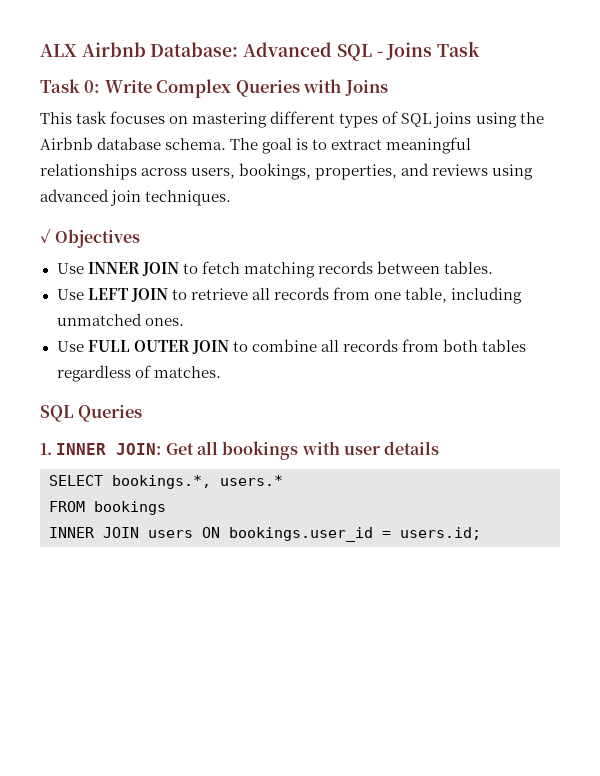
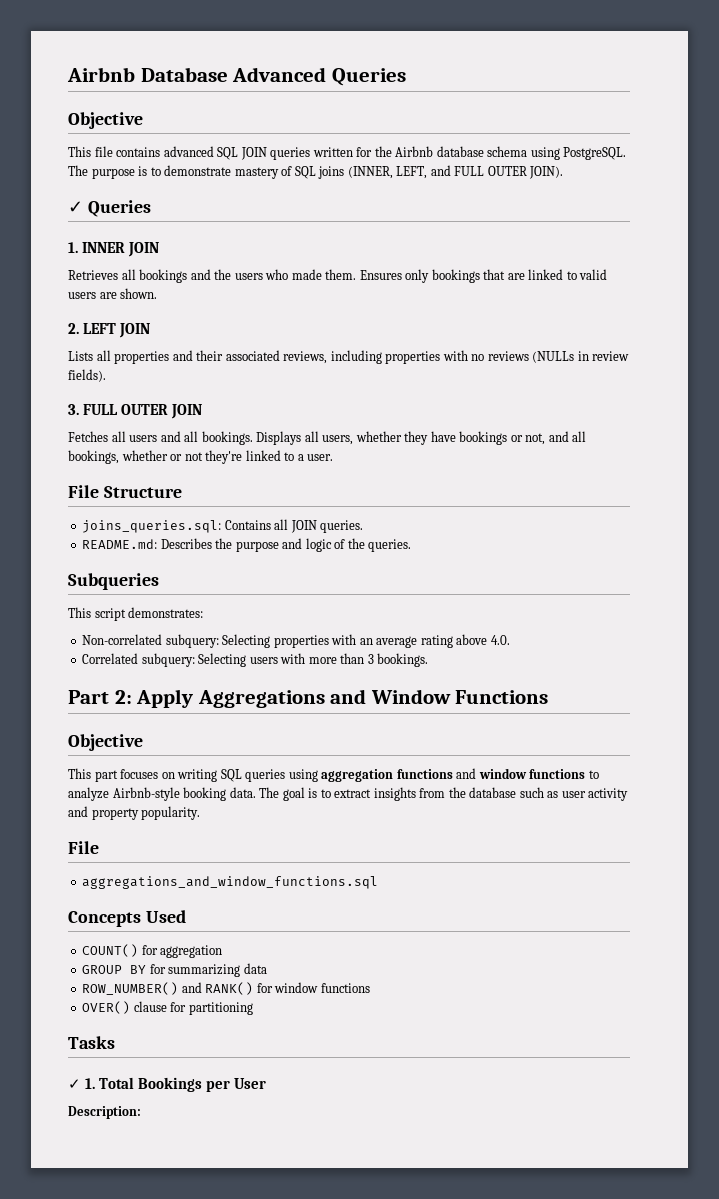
[40,41,481,61] [40,79,388,98] [40,111,544,128] [40,137,227,150] ALX Airbnb Database: Advanced SQL - Joins Task // Task 0: Write Complex Queries with Joins // This task focuses on mastering different types of SQL joins using the Airbnb database schema. -> [67,67,406,86] [68,112,143,129] [68,146,627,160] [68,165,564,179] [68,200,151,217] [68,242,160,257] [68,269,608,283] [68,288,158,299] [68,323,151,338] [68,350,630,364] [68,369,106,382] [68,404,203,419] [68,431,587,445] [68,450,334,464] [68,485,182,498] [82,519,364,533] [82,538,412,552] [68,573,159,590] [68,607,204,621] [82,634,510,648] [82,653,429,667] [68,689,549,708] [68,734,143,751] [68,768,599,782] [68,787,256,801] Airbnb Database Advanced Queries // Objective // This file contains advanced SQL JOIN queries written for the Airbnb database schema using PostgreSQL. The purpose is to demonstrate mastery of SQL joins (INNER, LEFT, and FULL OUTER JOIN). // ✓ Queries // 1. INNER JOIN // Retrieves all bookings and the users who made them. Ensures only bookings that are linked to valid users are shown. // 2. LEFT JOIN // Lists all properties and their associated reviews, including properties with no reviews (NULLs in review fields). // 3. FULL OUTER JOIN // Fetches all users and all bookings. Displays all users, whether they have bookings or not, and all bookings, whether or not they're linked to a user. // File Structure // joins_queries.sql: Contains all JOIN queries. // README.md: Describes the purpose and logic of the queries. // Subqueries // This script demonstrates: // Non-correlated subquery: Selecting properties with an average rating above 4.0. // Correlated subquery: Selecting users with more than 3 bookings. // Part 2: Apply Aggregations and Window Functions // Objective // This part focuses on writing SQL queries using aggregation functions and window functions to analyze Airbnb-style booking data.
[386,137,472,154] [40,163,534,180] [40,189,232,206] [40,228,141,248] [56,261,493,278] [56,287,523,304] [56,313,184,326] [56,339,526,354] [56,365,221,382] [40,405,143,422] [40,441,440,460] [49,475,283,489] [49,501,166,515] [49,527,481,542] meaningful relationships across users, bookings, properties, and reviews using advanced join techniques. // ✓ Objectives // Use INNER JOIN to fetch matching records between tables. // Use LEFT JOIN to retrieve all records from one table, including unmatched ones. // Use FULL OUTER JOIN to combine all records from both tables regardless of matches. // SQL Queries // 1. INNER JOIN: Get all bookings with user details // SELECT bookings.*, users.* // FROM bookings // INNER JOIN users ON bookings.user_id = users.id; -> [373,787,629,801] [68,806,201,820] [68,841,99,854] [82,876,379,889] [68,910,186,927] [82,944,223,958] [82,963,267,977] [82,982,370,995] [82,1001,253,1015] [68,1036,115,1049] [68,1077,267,1092] [68,1106,141,1119] insights from the database such as user activity and property popularity. // File // aggregations_and_window_functions.sql // Concepts Used // COUNT() for aggregation // GROUP BY for summarizing data // ROW_NUMBER() and RANK() for window functions // OVER() clause for partitioning // Tasks // ✓ 1. Total Bookings per User // Description:

